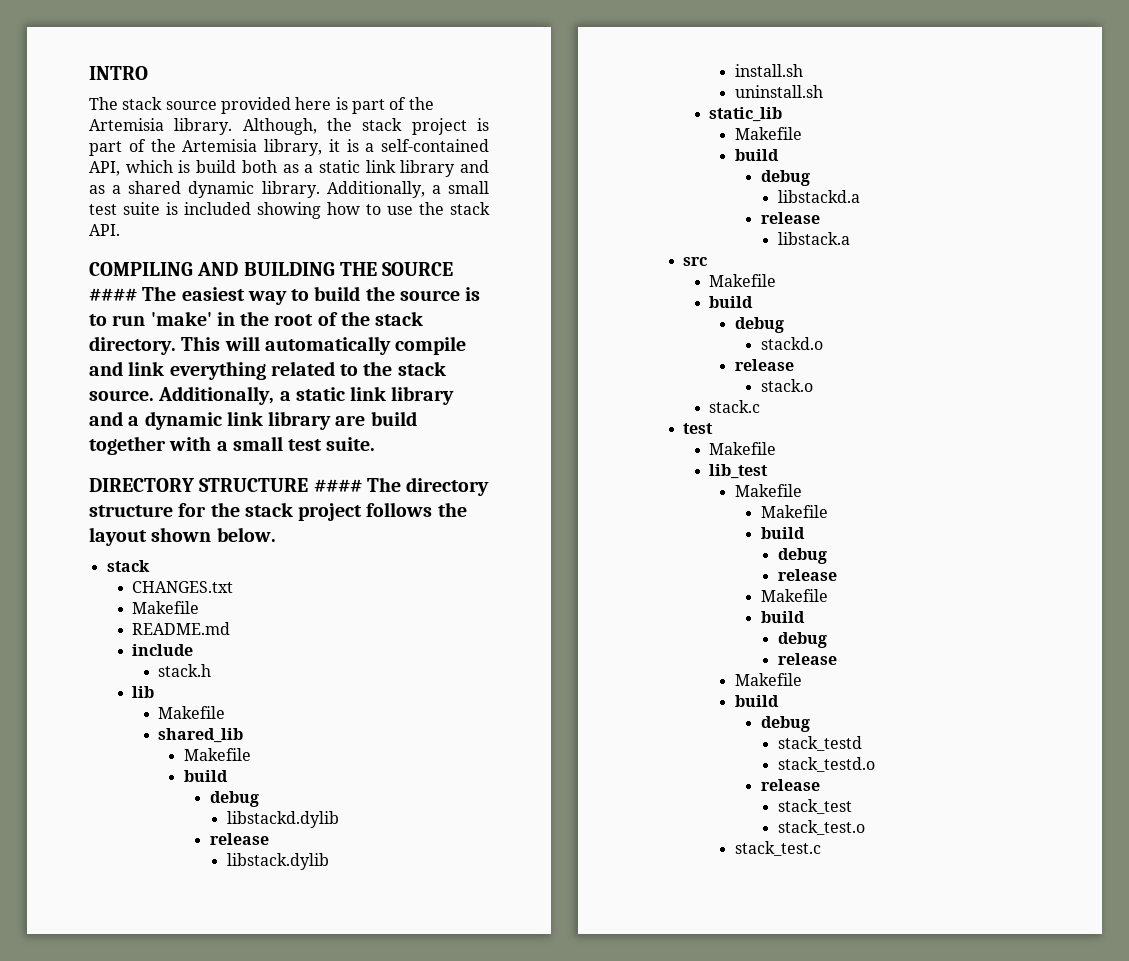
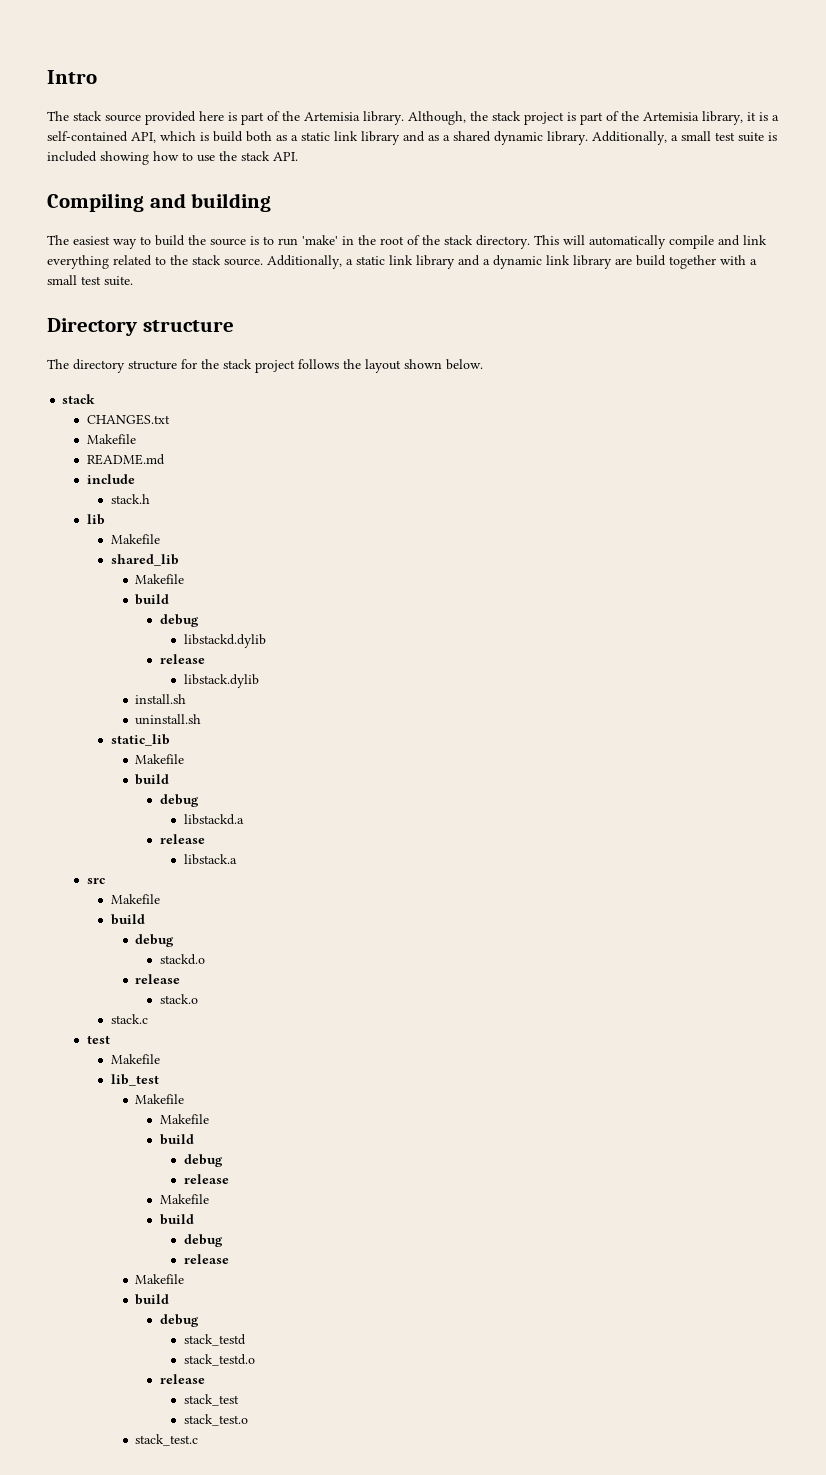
[89,66,148,80] INTRO -> [47,70,97,84] Intro
[89,262,454,276] [89,288,137,301] COMPILING AND BUILDING THE SOURCE #### -> [47,193,272,212] Compiling and building //
[89,478,362,492] DIRECTORY STRUCTURE #### -> [47,318,234,336] Directory structure //

